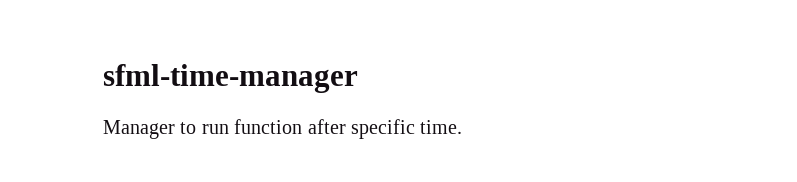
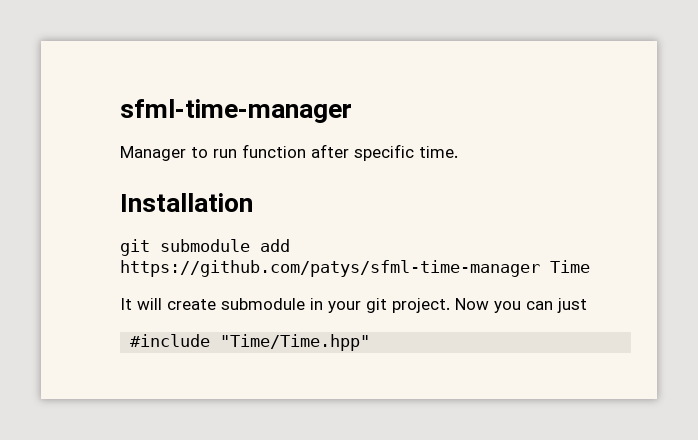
(463, 127) none -> [120,193,253,212] [120,239,290,256] [120,260,590,277] [120,298,587,313] [130,334,371,351] // Installation // git submodule add https://github.com/patys/sfml-time-manager Time // It will create submodule in your git project. Now you can just // #include "Time/Time.hpp"

